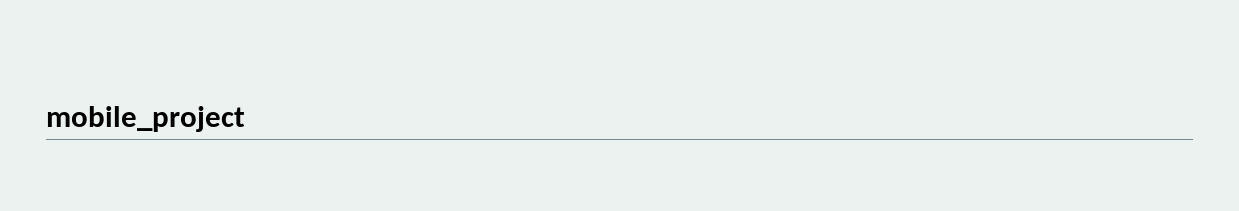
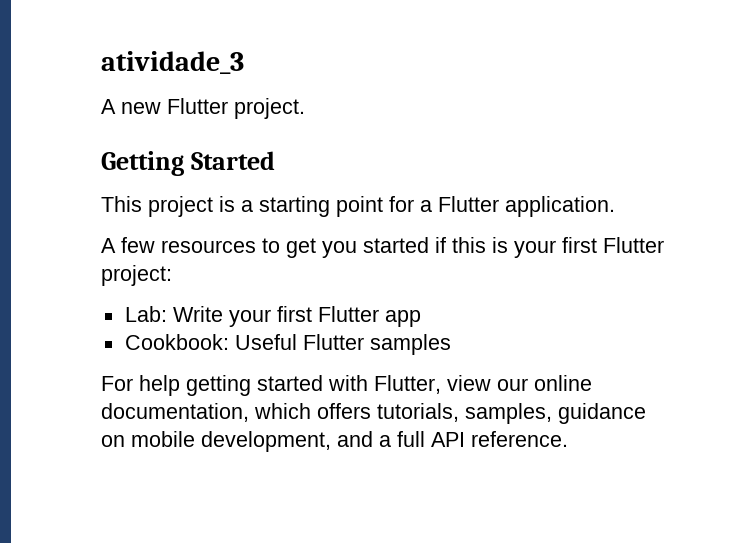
[46,106,245,132] mobile_project -> [101,51,244,74] [101,98,305,119] [101,151,275,176] [101,196,615,217] [101,237,664,258] [101,265,172,286] [124,306,421,327] [124,334,451,355] [101,375,592,396] [101,403,646,424] [101,431,568,452] atividade_3 // A new Flutter project. // Getting Started // This project is a starting point for a Flutter application. // A few resources to get you started if this is your first Flutter project: // Lab: Write your first Flutter app // Cookbook: Useful Flutter samples // For help getting started with Flutter, view our online documentation, which offers tutorials, samples, guidance on mobile development, and a full API reference.

